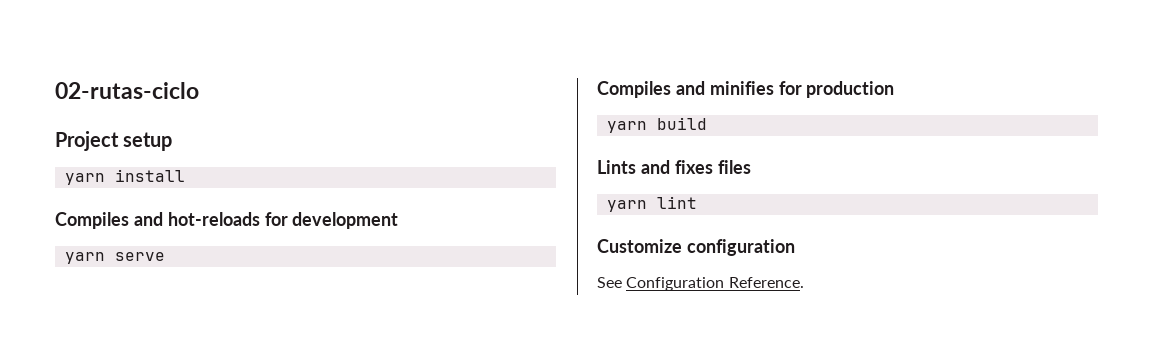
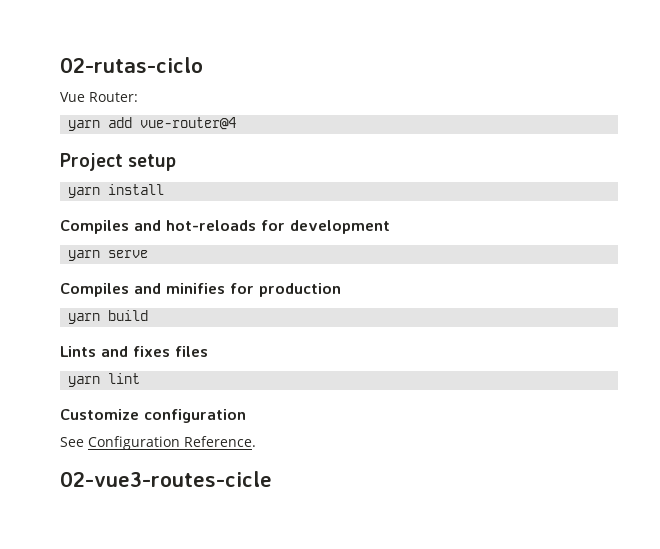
(199, 90) none -> [60,92,138,102] [68,117,237,131] // Vue Router: // yarn add vue-router@4
(804, 282) none -> [60,471,272,487] // 02-vue3-routes-cicle

